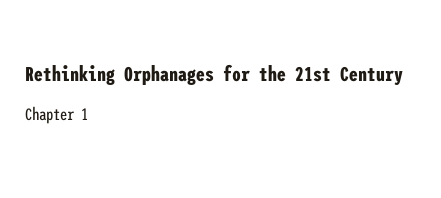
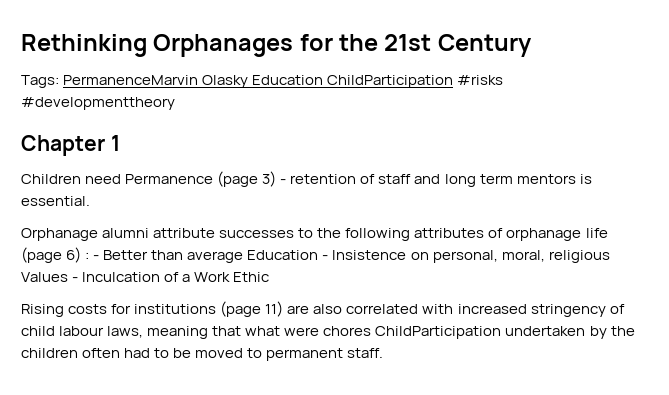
[25,106,88,124] Chapter 1 -> [21,75,504,88] [21,97,175,110] [21,135,120,156] [21,171,592,187] [21,196,90,206] [21,228,608,241] [21,247,610,263] [21,272,270,282] [21,301,625,317] [21,326,635,339] [21,348,384,361] Tags: PermanenceMarvin Olasky Education ChildParticipation #risks #developmenttheory // Chapter 1 // Children need Permanence (page 3) - retention of staff and long term mentors is essential. // Orphanage alumni attribute successes to the following attributes of orphanage life (page 6) : - Better than average Education - Insistence on personal, moral, religious Values - Inculcation of a Work Ethic // Rising costs for institutions (page 11) are also correlated with increased stringency of child labour laws, meaning that what were chores ChildParticipation undertaken by the children often had to be moved to permanent staff.

